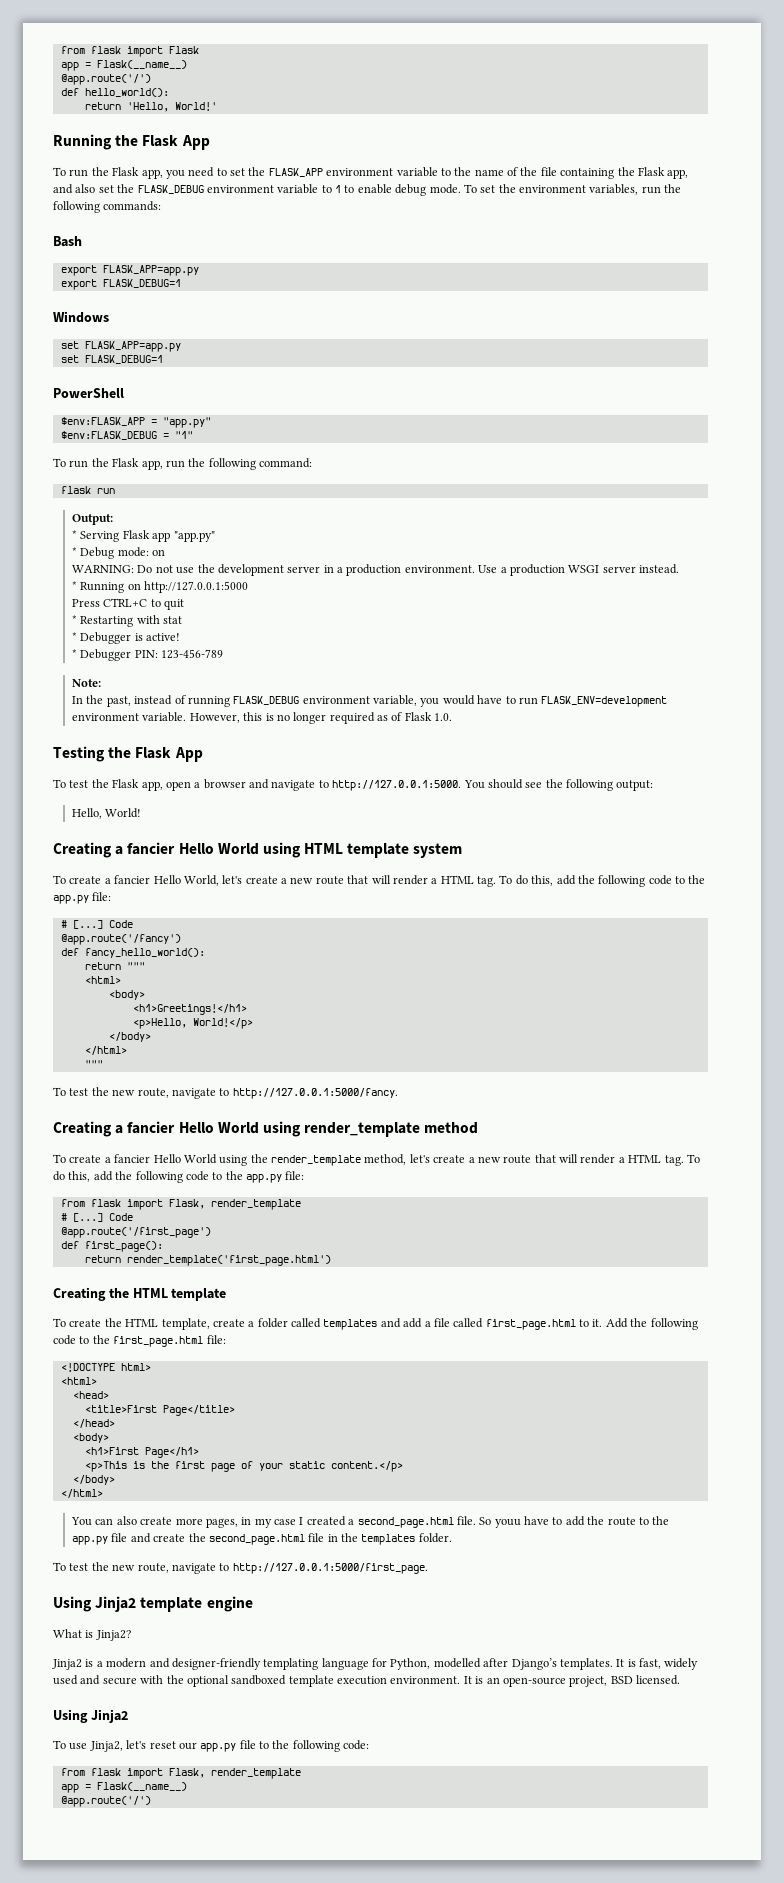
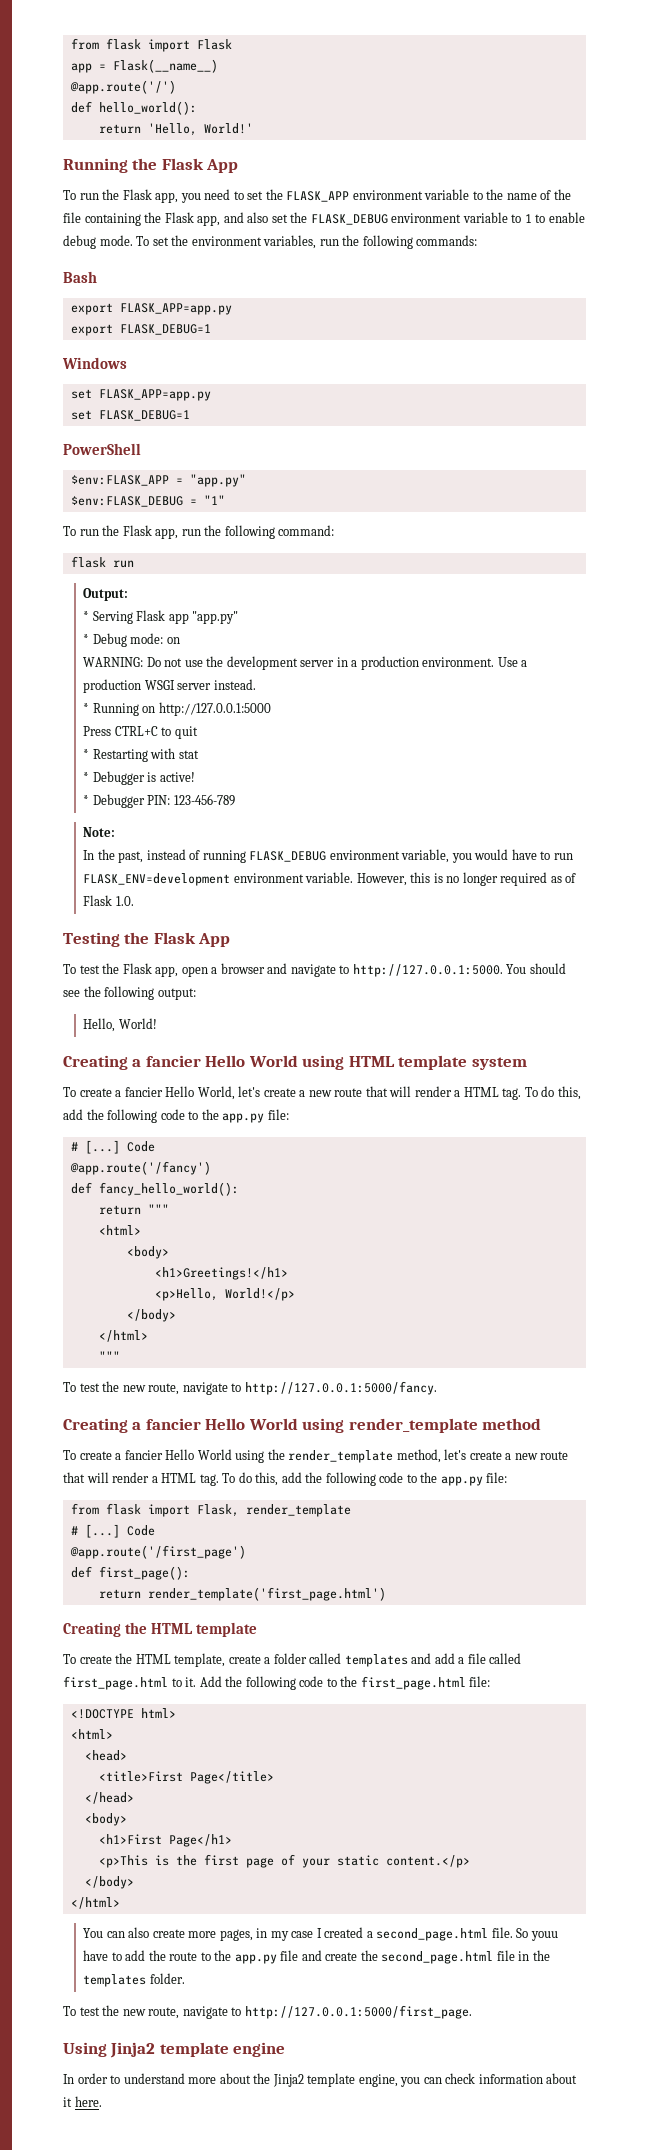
[53,1629,131,1641] [52,1658,699,1670] [53,1675,680,1687] [53,1709,128,1723] [53,1740,370,1752] [60,1768,301,1779] [60,1782,187,1793] [60,1796,151,1807] What is Jinja2? // Jinja2 is a modern and designer-friendly templating language for Python, modelled after Django’s templates. It is fast, widely used and secure with the optional sandboxed template execution environment. It is an open-source project, BSD licensed. // Using Jinja2 // To use Jinja2, let's reset our app.py file to the following code: // from flask import Flask, render_template // app = Flask(__name__) // @app.route('/') -> [63,2073,578,2087] [63,2096,102,2107] In order to understand more about the Jinja2 template engine, you can check information about it here.

